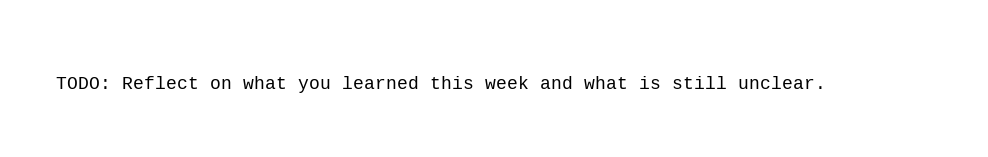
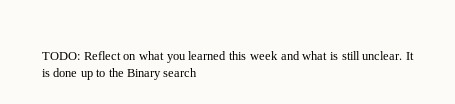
(826, 82) none -> [405,52,414,60] [42,68,198,80] It is done up to the Binary search

